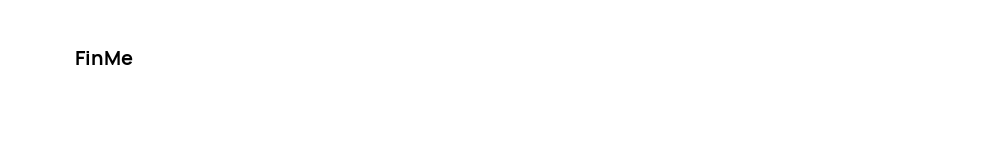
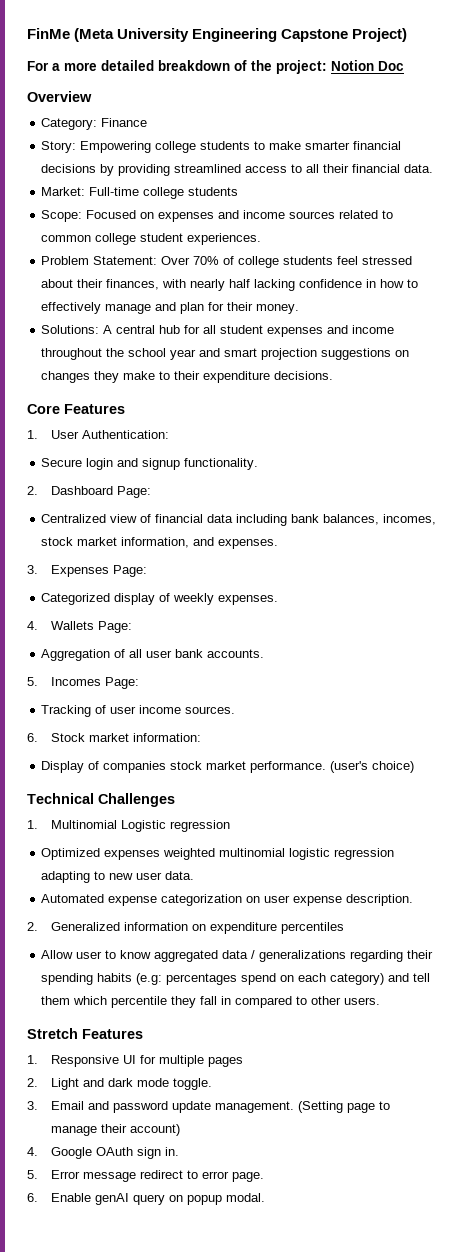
(133, 58) none -> [74,28,408,42] [27,60,404,74] [27,91,92,102] [41,118,148,130] [41,141,402,153] [41,164,434,176] [41,187,239,199] [41,210,394,222] [41,233,262,245] [41,256,413,268] [41,279,419,291] [41,302,300,314] [41,325,395,337] [41,348,410,360] [41,371,334,383] [27,404,125,414] [27,430,170,439] [41,458,259,470] [27,486,152,498] [41,514,437,526] [41,537,279,549] [27,565,148,577] [41,593,279,605] [27,621,133,633] [41,649,265,661] [27,677,140,689] [41,705,236,717] [27,733,202,742] [41,761,415,773] [27,793,175,807] [27,820,231,832] [41,848,395,860] [41,871,195,883] [41,894,414,906] [27,922,345,934] [41,950,434,962] [41,973,431,985] [41,996,381,1008] [27,1028,143,1039] [27,1055,244,1067] [27,1078,213,1090] [27,1101,391,1113] [51,1124,181,1136] [27,1147,180,1159] [27,1170,265,1182] [27,1193,266,1205] (Meta University Engineering Capstone Project) // For a more detailed breakdown of the project: Notion Doc // Overview // Category: Finance // Story: Empowering college students to make smarter financial decisions by providing streamlined access to all their financial data. // Market: Full-time college students // Scope: Focused on expenses and income sources related to common college student experiences. // Problem Statement: Over 70% of college students feel stressed about their finances, with nearly half lacking confidence in how to effectively manage and plan for their money. // Solutions: A central hub for all student expenses and income throughout the school year and smart projection suggestions on changes they make to their expenditure decisions. // Core Features // 1. User Authentication: // Secure login and signup functionality. // 2. Dashboard Page: // Centralized view of financial data including bank balances, incomes, stock market information, and expenses. // 3. Expenses Page: // Categorized display of weekly expenses. // 4. Wallets Page: // Aggregation of all user bank accounts. // 5. Incomes Page: // Tracking of user income sources. // 6. Stock market information: // Display of companies stock market performance. (user's choice) // Technical Challenges // 1. Multinomial Logistic regression // Optimized expenses weighted multinomial logistic regression adapting to new user data. // Automated expense categorization on user expense description. // 2. Generalized information on expenditure percentiles // Allow user to know aggregated data / generalizations regarding their spending habits (e.g: percentages spend on each category) and tell them which percentile they fall in compared to other users. // Stretch Features // 1. Responsive UI for multiple pages // 2. Light and dark mode toggle. // 3. Email and password update management. (Setting page to manage their account) // 4. Google OAuth sign in. // 5. Error message redirect to error page. // 6. Enable genAI query on popup modal.

